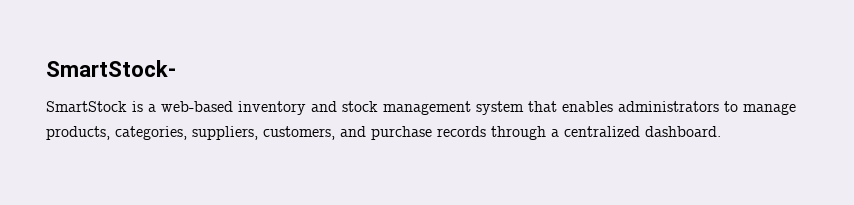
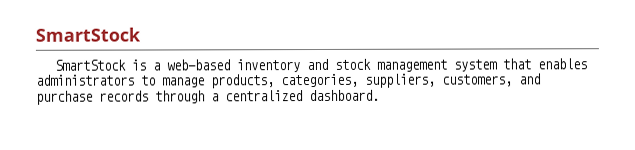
[46,60,176,77] SmartStock- -> [35,27,141,42] SmartStock

